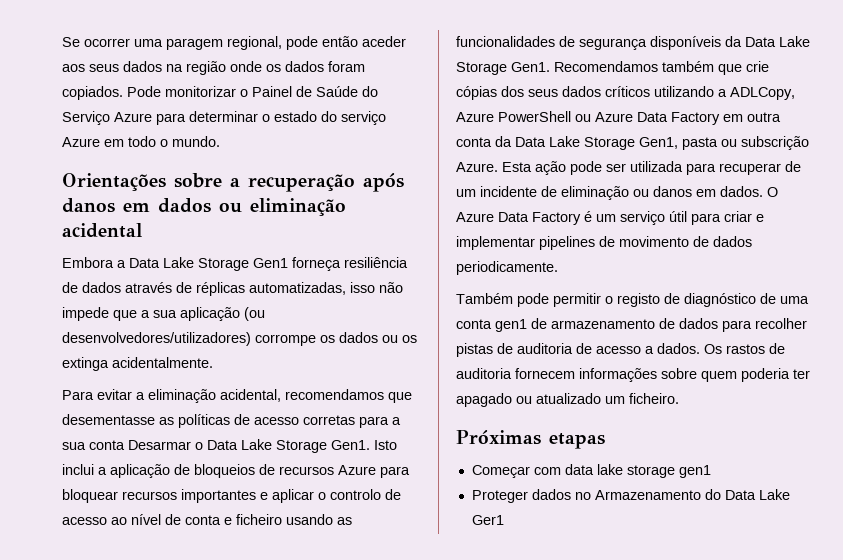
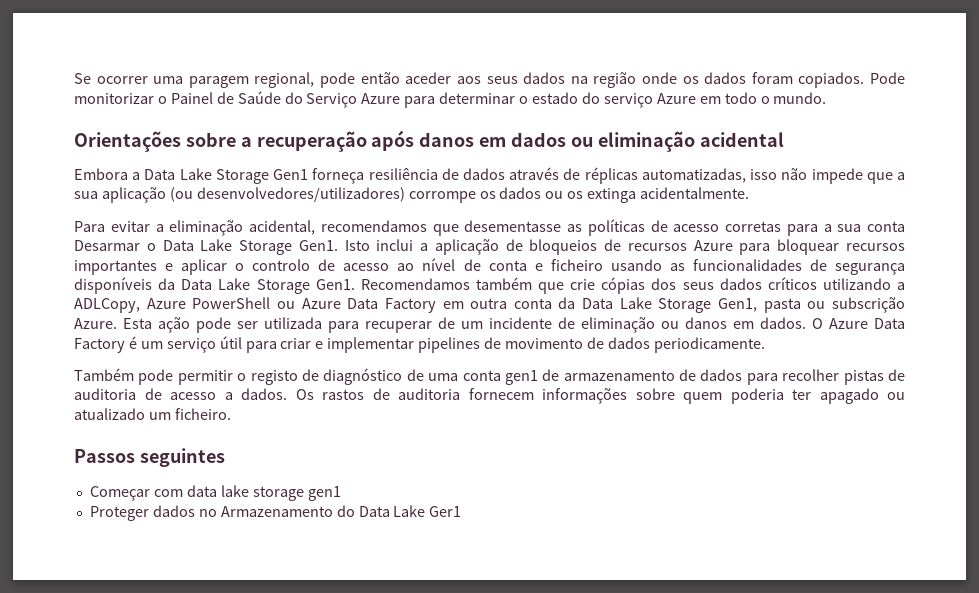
[456,430,605,449] Próximas etapas -> [74,448,225,467] Passos seguintes

